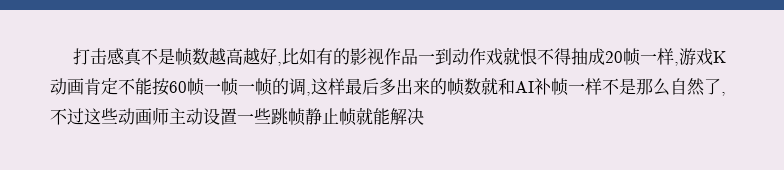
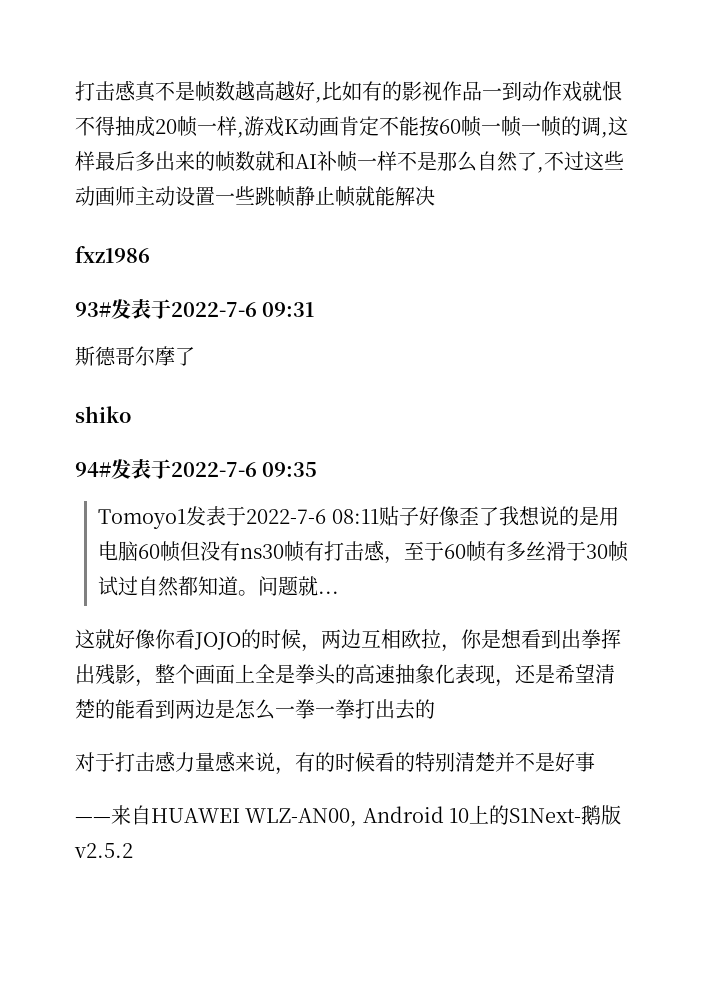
(424, 116) none -> [75,246,150,263] [75,299,315,319] [75,346,195,366] [75,406,131,423] [75,459,318,479] [98,506,619,529] [98,540,630,564] [98,576,340,597] [75,629,621,652] [75,664,615,687] [75,699,435,720] [75,751,595,775] [75,805,622,827] [74,843,133,858] // fxz1986 // 93#发表于2022-7-6 09:31 // 斯德哥尔摩了 // shiko // 94#发表于2022-7-6 09:35 // Tomoyo1发表于2022-7-6 08:11贴子好像歪了我想说的是用电脑60帧但没有ns30帧有打击感，至于60帧有多丝滑于30帧试过自然都知道。问题就... // 这就好像你看JOJO的时候，两边互相欧拉，你是想看到出拳挥出残影，整个画面上全是拳头的高速抽象化表现，还是希望清楚的能看到两边是怎么一拳一拳打出去的 // 对于打击感力量感来说，有的时候看的特别清楚并不是好事 // ——来自HUAWEI WLZ-AN00, Android 10上的S1Next-鹅版v2.5.2

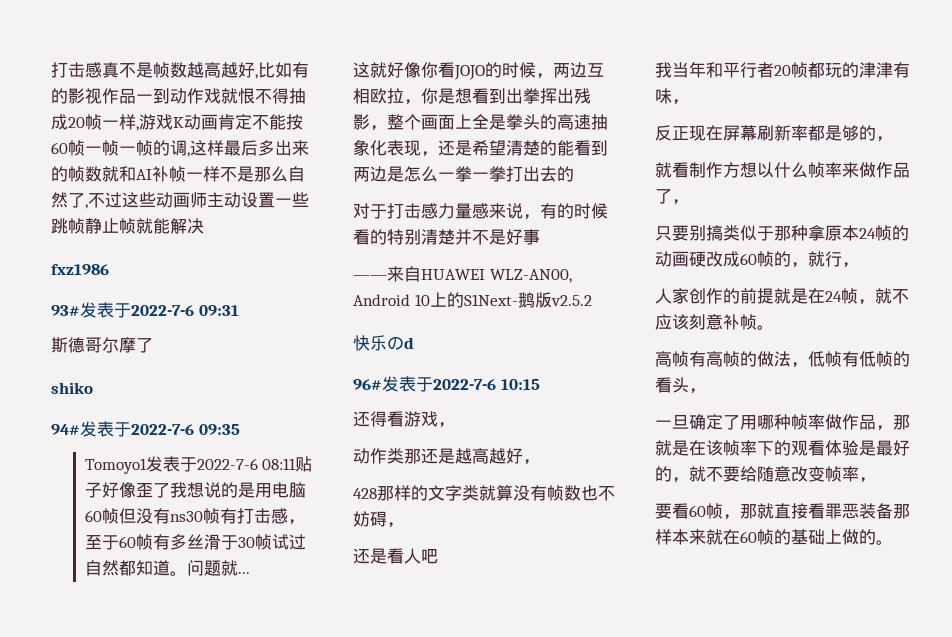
(133, 850) none -> [353,335,414,351] [353,376,540,392] [353,411,455,428] [353,448,540,465] [353,485,615,501] [353,511,404,528] [353,548,438,564] [655,61,910,78] [655,88,689,105] [655,125,893,142] [655,162,910,178] [655,189,689,205] [655,225,909,241] [655,251,859,268] [655,288,909,305] [655,314,774,330] [655,351,910,368] [655,377,706,394] [655,414,910,431] [655,440,910,456] [655,466,876,483] [655,503,910,520] [655,529,893,545] // 快乐のd // 96#发表于2022-7-6 10:15 // 还得看游戏， // 动作类那还是越高越好， // 428那样的文字类就算没有帧数也不妨碍， // 还是看人吧 // 我当年和平行者20帧都玩的津津有味， // 反正现在屏幕刷新率都是够的， // 就看制作方想以什么帧率来做作品了， // 只要别搞类似于那种拿原本24帧的动画硬改成60帧的，就行， // 人家创作的前提就是在24帧，就不应该刻意补帧。 // 高帧有高帧的做法，低帧有低帧的看头， // 一旦确定了用哪种帧率做作品，那就是在该帧率下的观看体验是最好的，就不要给随意改变帧率， // 要看60帧，那就直接看罪恶装备那样本来就在60帧的基础上做的。

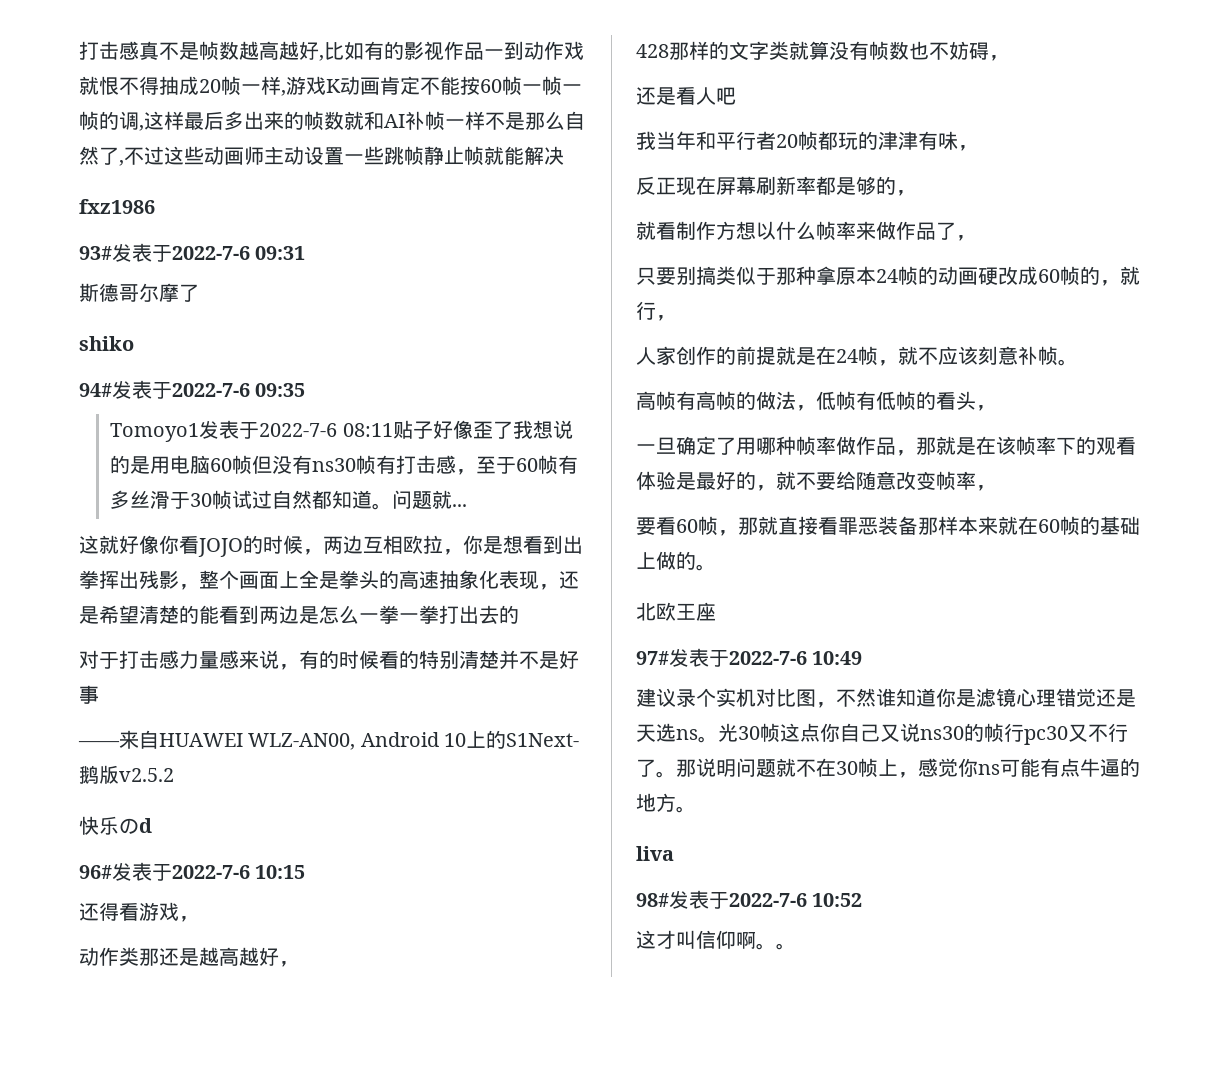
(893, 542) none -> [636,602,716,621] [636,648,863,667] [636,688,1136,708] [636,723,1128,745] [636,758,1140,778] [636,793,696,813] [636,846,674,861] [636,890,863,909] [636,930,796,950] // 北欧王座 // 97#发表于2022-7-6 10:49 // 建议录个实机对比图，不然谁知道你是滤镜心理错觉还是天选ns。光30帧这点你自己又说ns30的帧行pc30又不行了。那说明问题就不在30帧上，感觉你ns可能有点牛逼的地方。 // liva // 98#发表于2022-7-6 10:52 // 这才叫信仰啊。。

